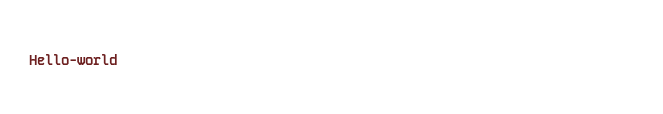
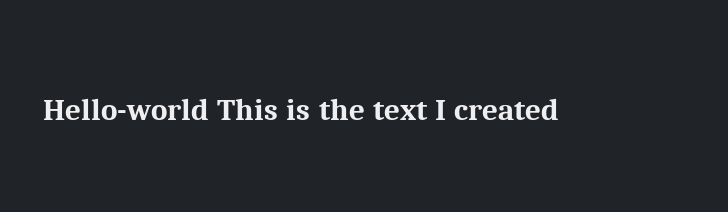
(117, 59) none -> [217,98,560,120] This is the text I created

